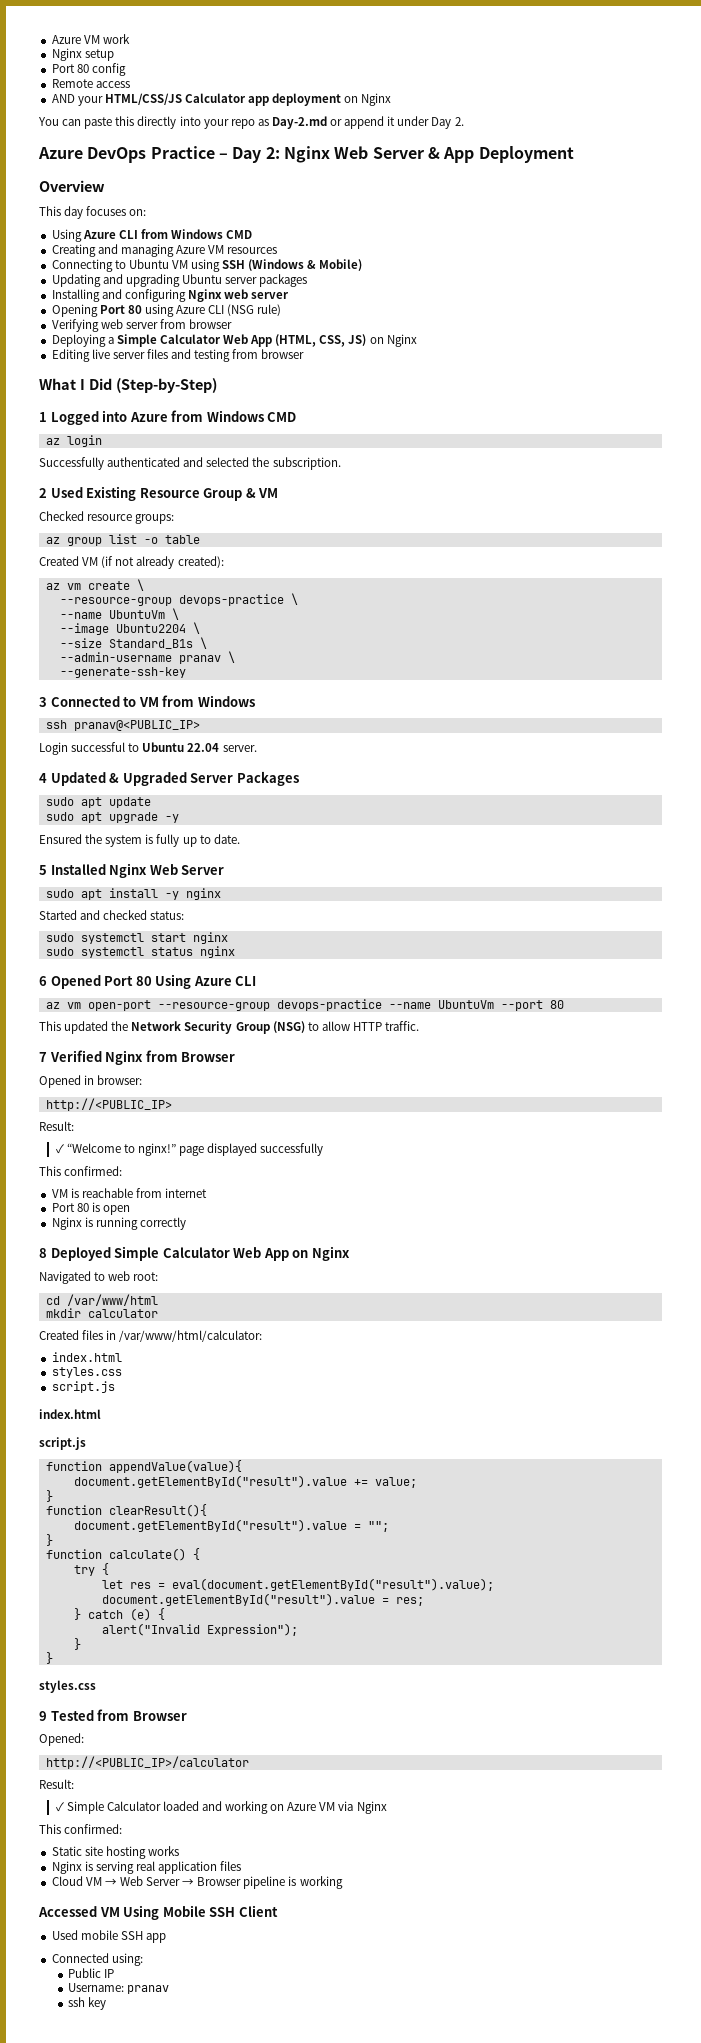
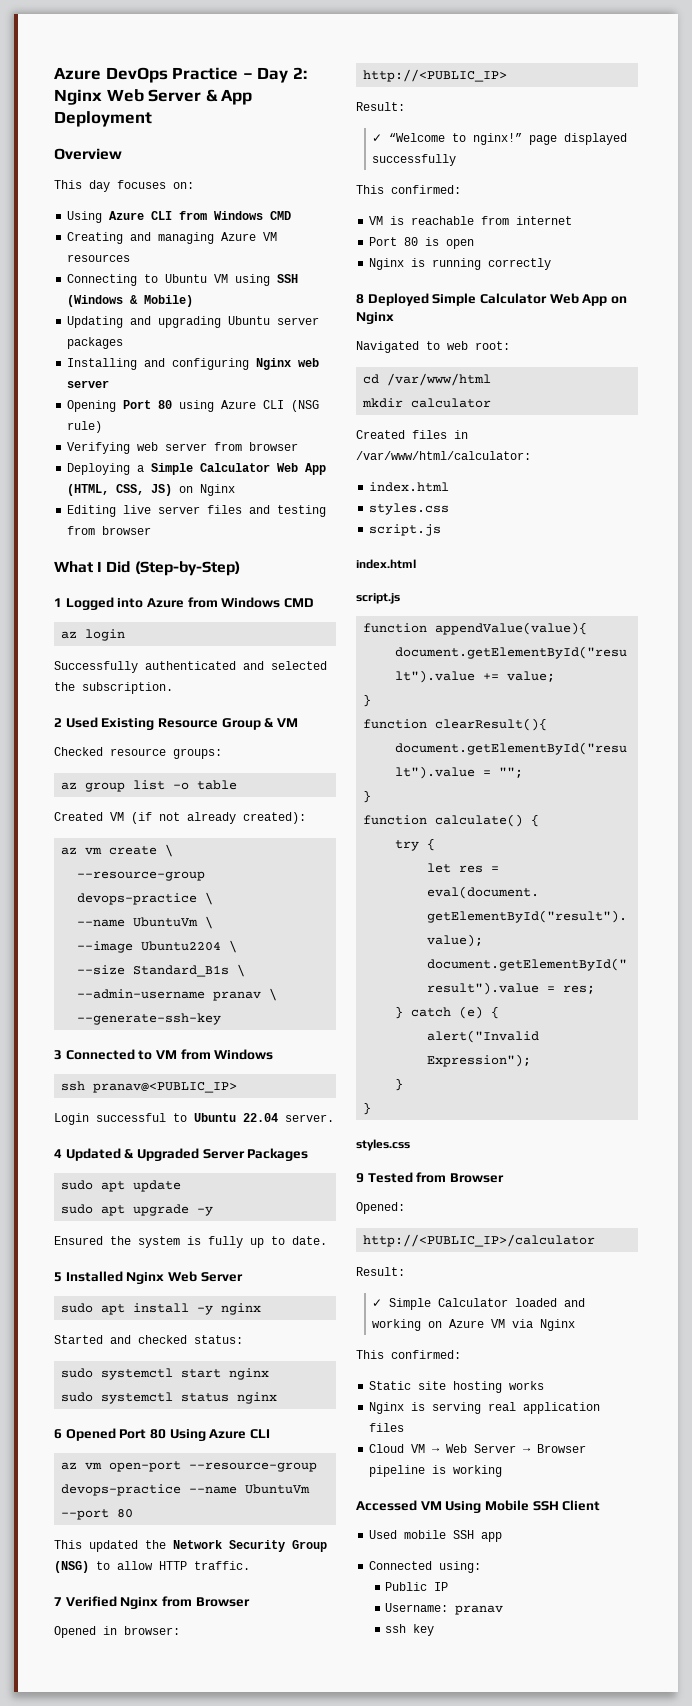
[51,34,130,44] [51,48,114,61] [51,63,126,76] [51,79,130,88] [51,93,392,106] [38,116,464,129] [38,147,83,159] Azure VM work // Nginx setup // Port 80 config // Remote access // AND your HTML/CSS/JS Calculator app deployment on Nginx // You can paste this directly into your repo as Day-2.md or append it under Day 2. // Azure -> [54,67,101,80] Azure

